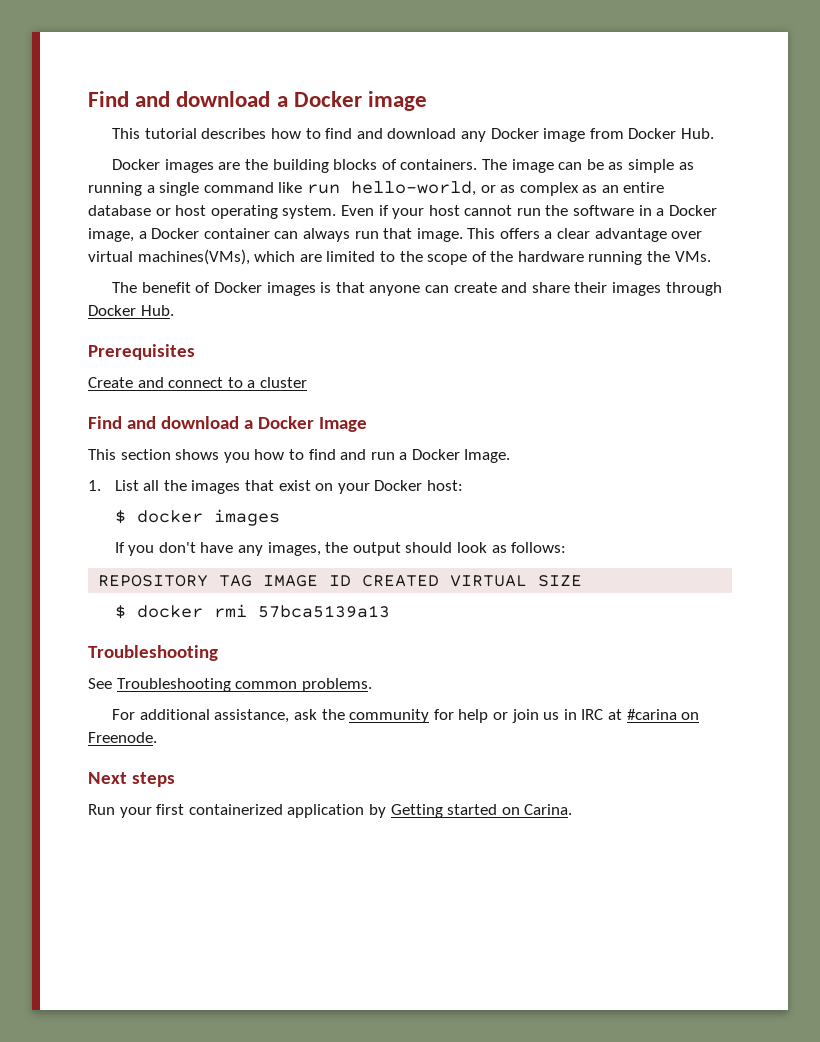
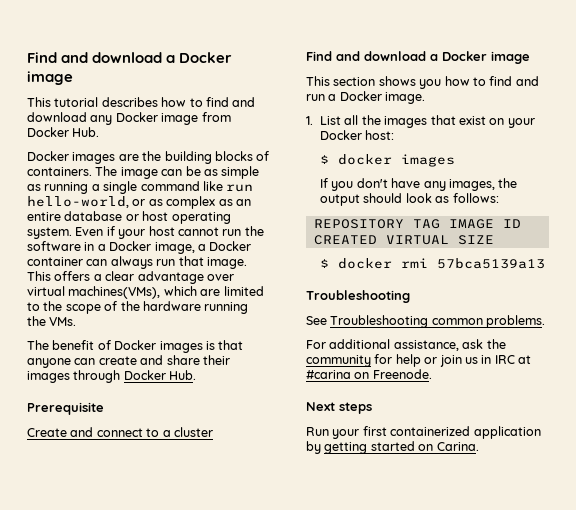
[88,344,195,360] Prerequisites -> [27,402,104,415] Prerequisite
[318,417,367,432] Image -> [491,51,530,64] image
[464,449,511,463] Image. -> [385,92,426,104] image.
[390,804,443,818] Getting -> [324,442,368,454] getting

